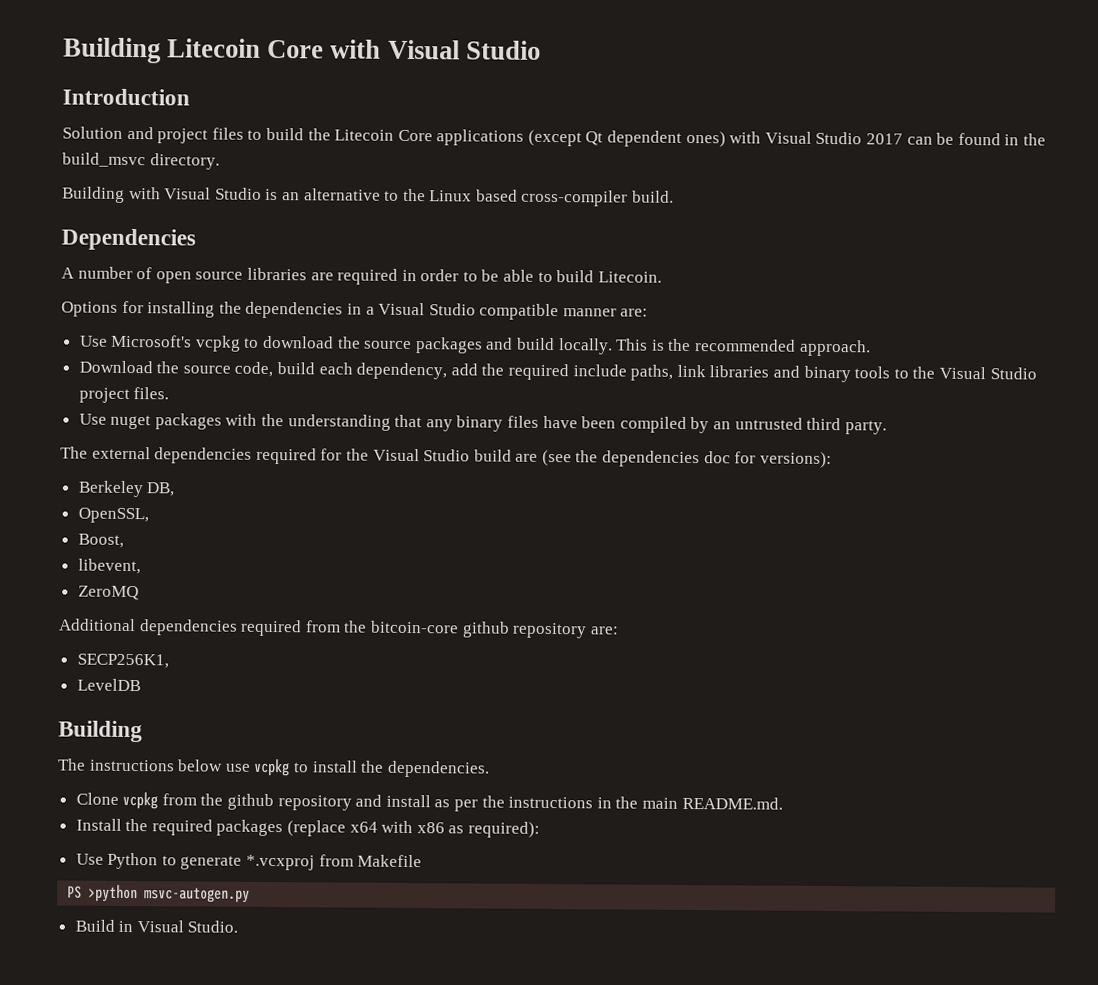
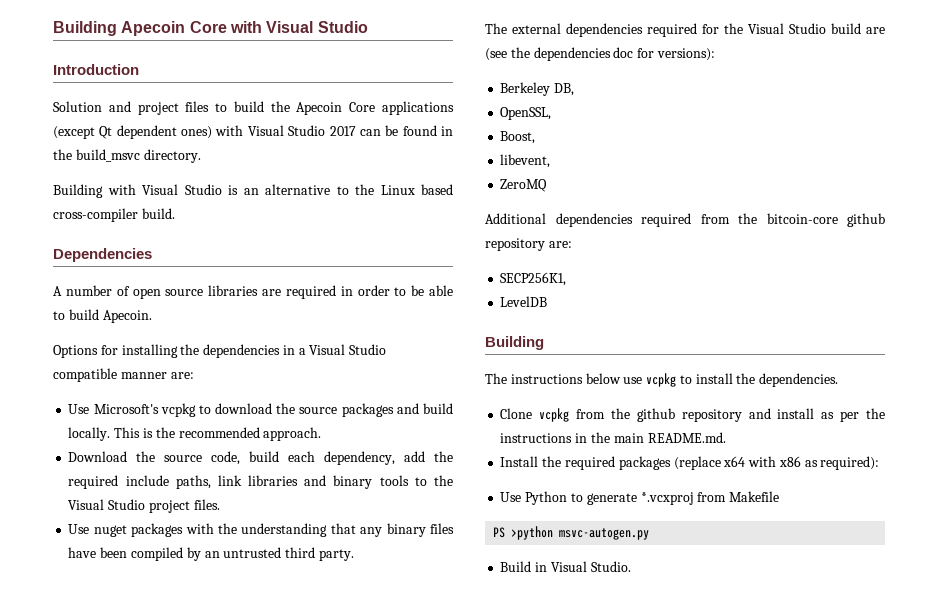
[63,37,262,64] Building Litecoin -> [53,21,186,36] Building Apecoin
[334,129,395,141] Litecoin -> [296,102,343,115] Apecoin
[597,271,662,283] Litecoin. -> [102,310,152,323] Apecoin.

